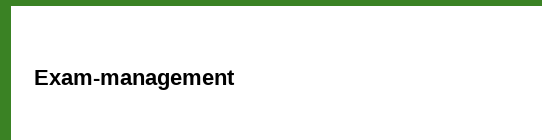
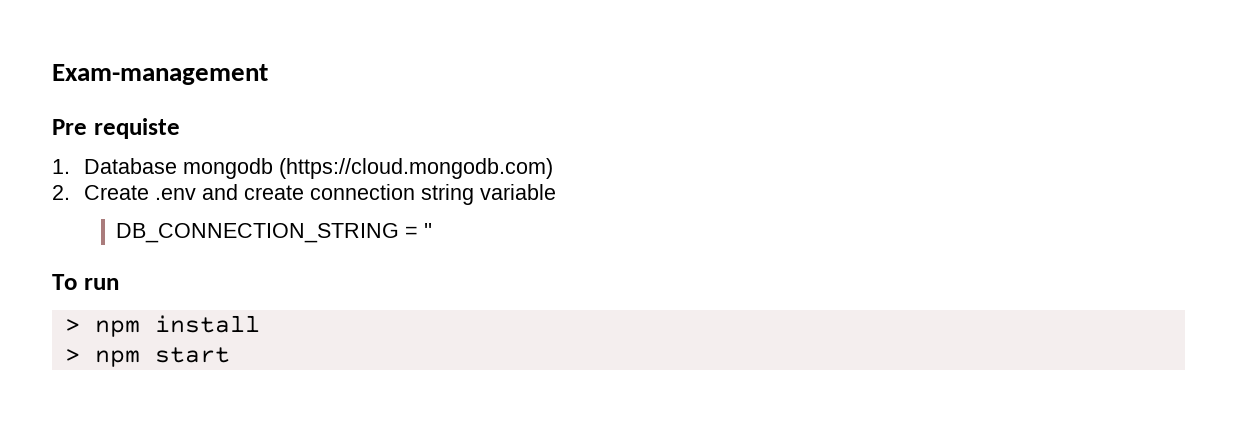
(235, 80) none -> [52,118,180,139] [52,158,554,179] [52,184,557,205] [116,223,433,243] [52,274,119,290] [64,315,260,337] [64,347,230,367] // Pre requiste // 1. Database mongodb (https://cloud.mongodb.com) // 2. Create .env and create connection string variable // DB_CONNECTION_STRING = '' // To run // > npm install // > npm start

